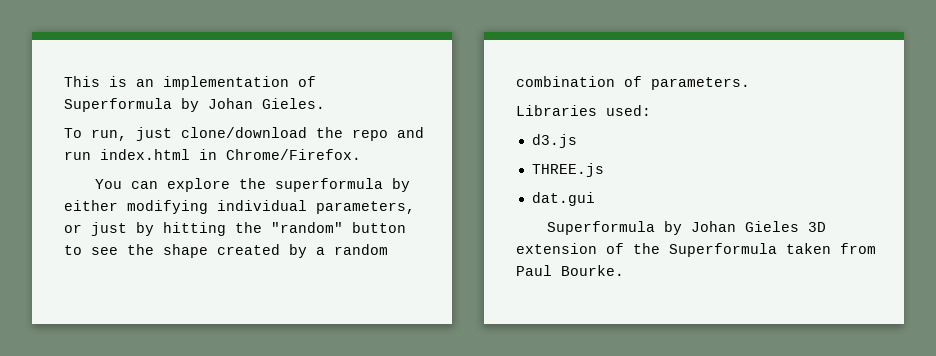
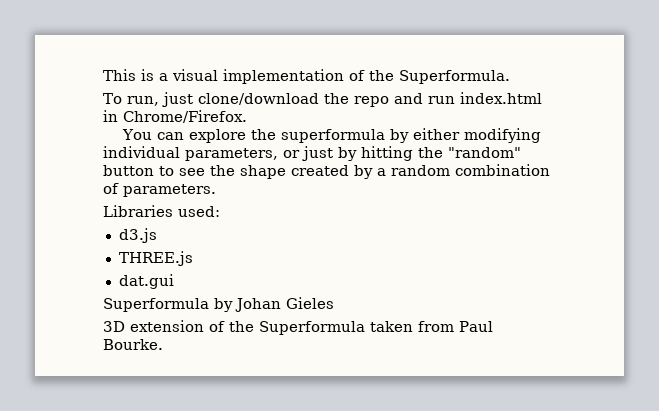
[136,76,316,90] [64,98,325,112] an implementation of Superformula by Johan Gieles. -> [159,69,510,84] a visual implementation of the Superformula.
(799, 226) none -> (334, 303) //

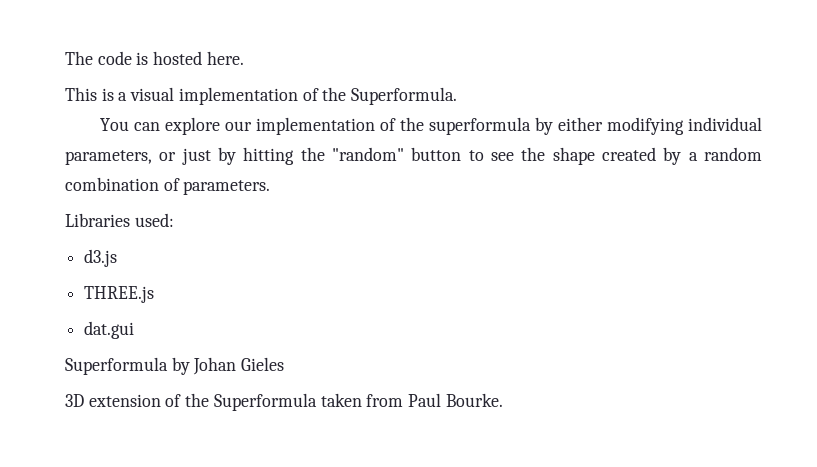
(103, 75) none -> [65,51,244,65] The code is hosted here. //
[103,92,542,107] [103,110,247,123] // To run, just clone/download the repo and run index.html in Chrome/Firefox. -> (458, 96) none
(246, 136) none -> [225,117,397,135] our implementation of

